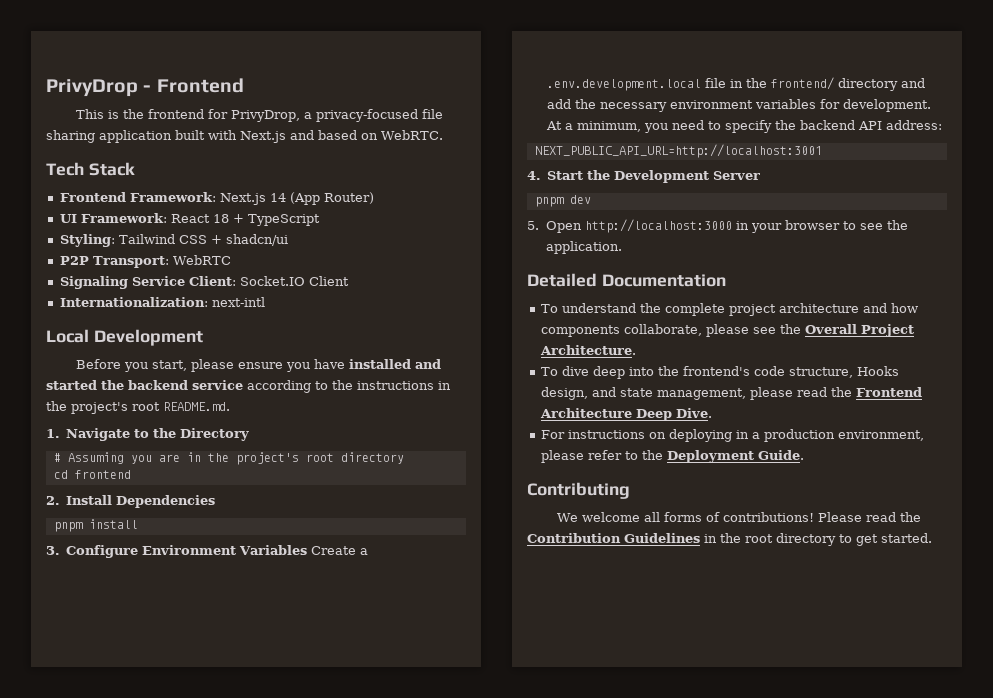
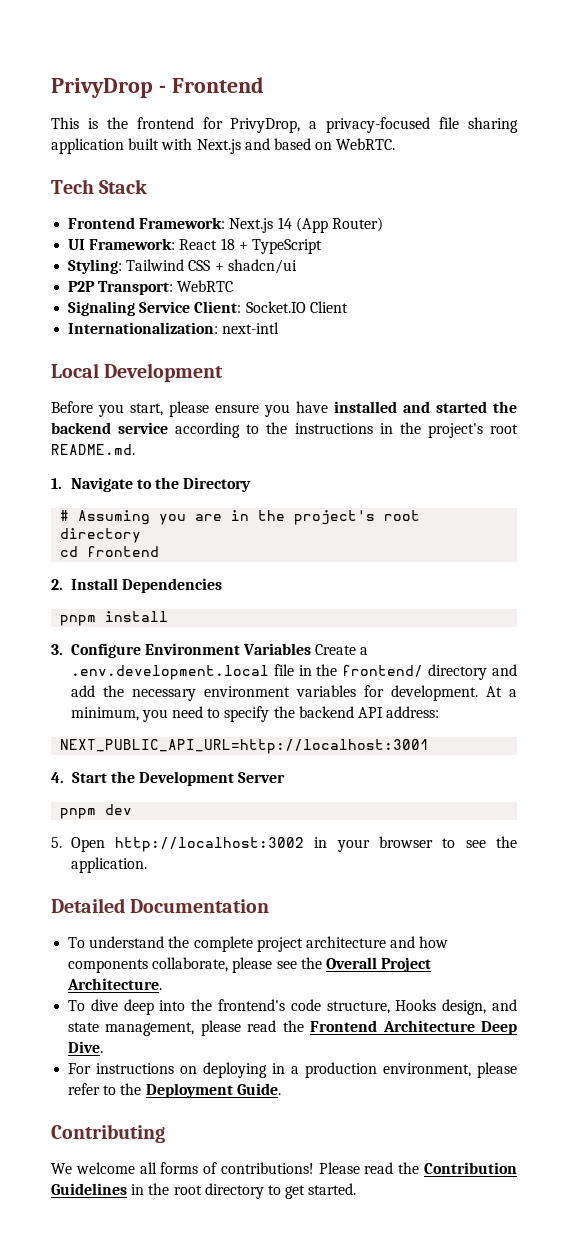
[584,219,732,233] http://localhost:3000 -> [114,837,304,852] http://localhost:3002

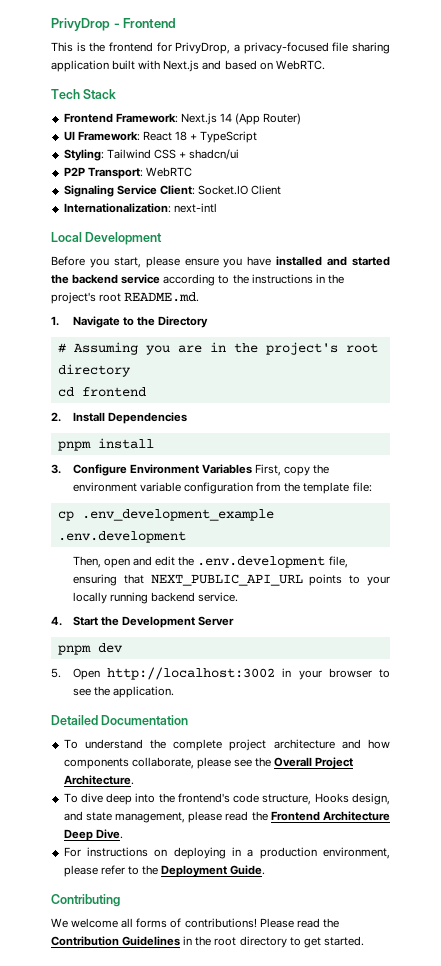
[315,644,369,655] [70,664,517,680] [70,685,517,701] [70,706,440,722] [60,739,430,754] Create a .env.development.local file in the frontend/ directory and add the necessary environment variables for development. At a minimum, you need to specify the backend API address: // NEXT_PUBLIC_API_URL=http://localhost:3001 -> [255,464,330,476] [72,482,372,494] [57,509,274,521] [57,531,186,543] [72,556,348,568] [72,574,390,586] [72,592,239,604] First, copy the environment variable configuration from the template file: // cp .env_development_example .env.development // Then, open and edit the .env.development file, ensuring that NEXT_PUBLIC_API_URL points to your locally running backend service.

